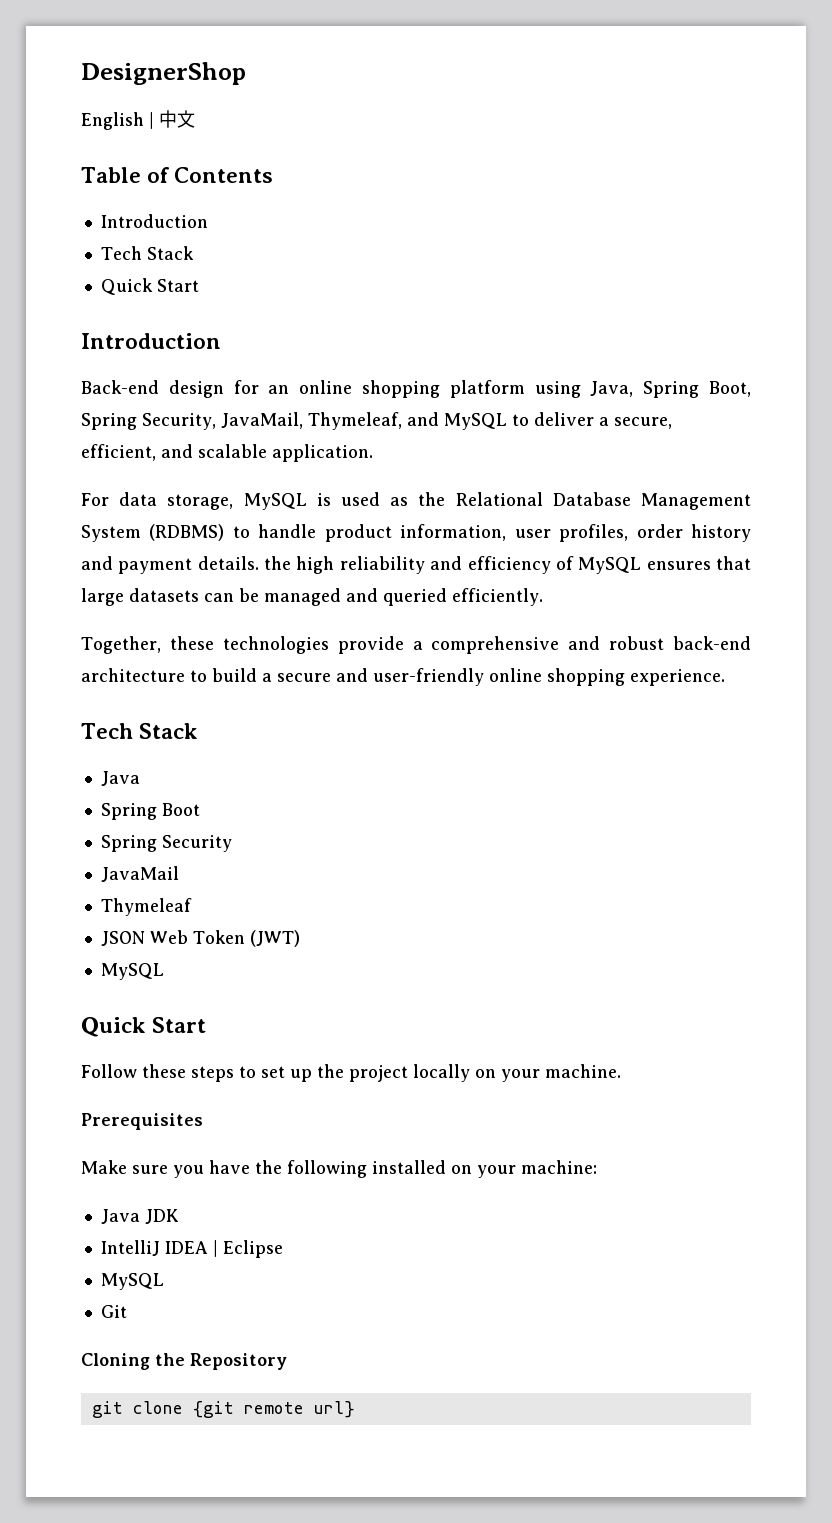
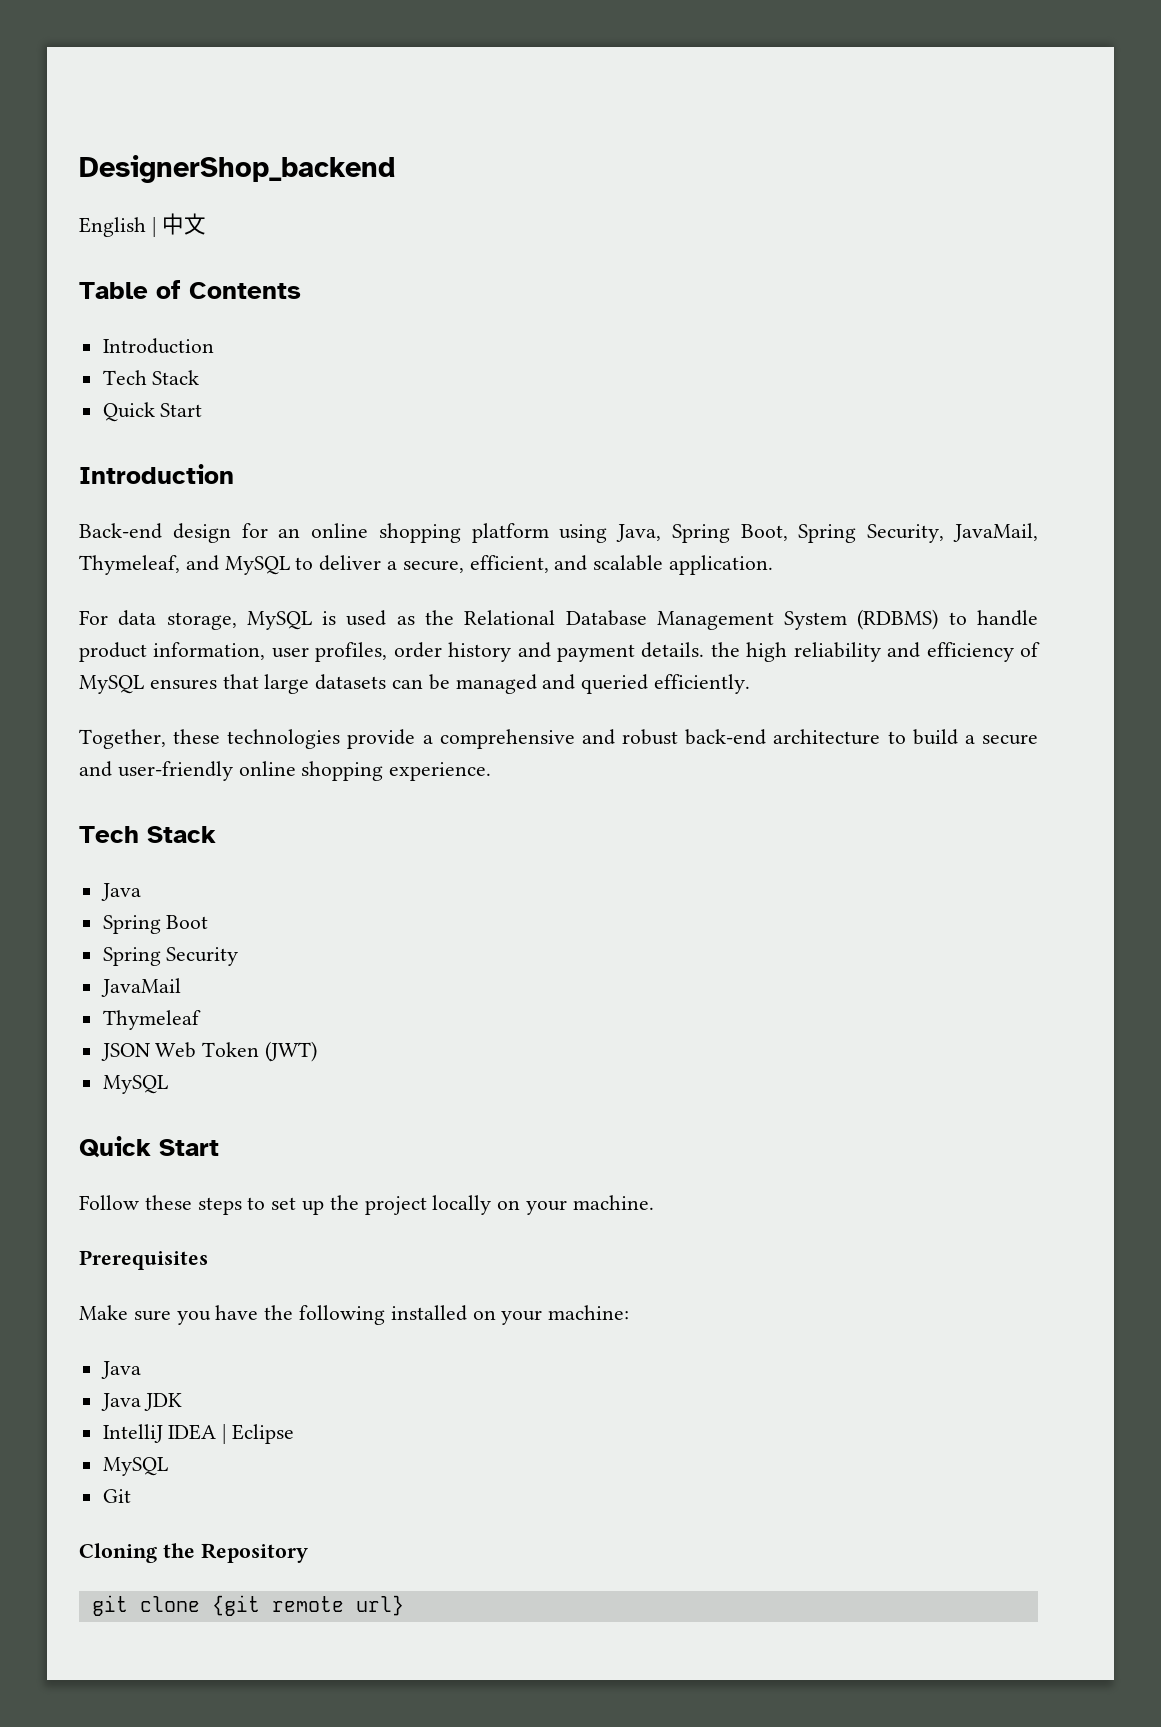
[81,62,246,85] DesignerShop -> [79,155,395,183] DesignerShop_backend
(140, 1216) none -> [100,1393,141,1411] // Java

